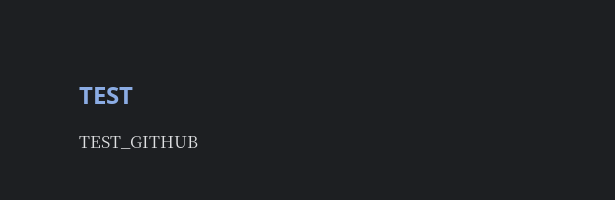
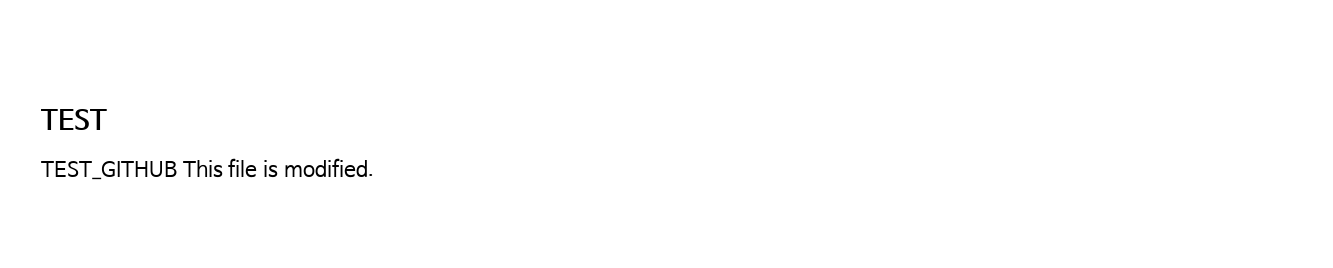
(198, 142) none -> [182,158,374,178] This file is modified.

